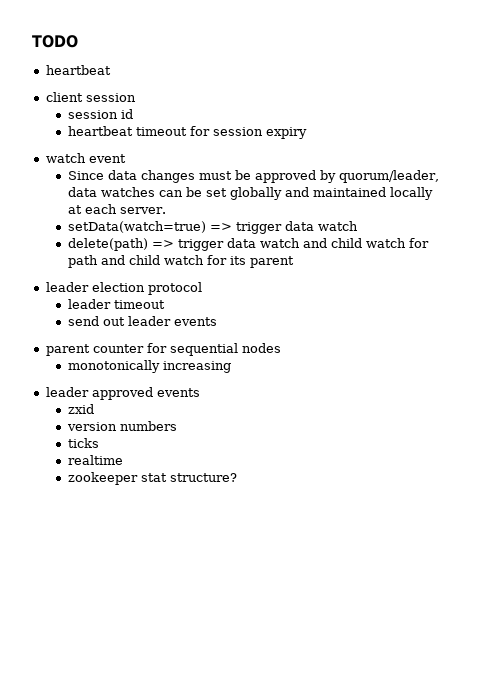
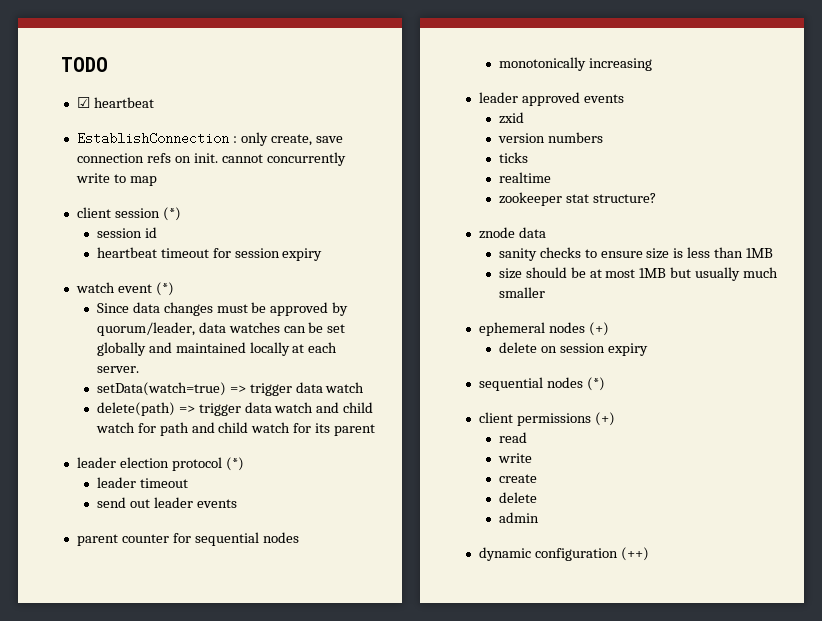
[45,65,111,75] heartbeat -> [76,97,154,108] [76,132,343,146] [76,152,346,166] [75,173,157,186] ☑ heartbeat // EstablishConnection : only create, save connection refs on init. cannot concurrently write to map
(136, 97) none -> [162,207,181,221] (*)
(126, 158) none -> [155,282,174,296] (*)
(202, 288) none -> [225,457,244,471] (*)
(237, 477) none -> [478,227,546,239] [498,247,774,261] [498,267,779,281] [498,287,545,298] [478,322,609,336] [498,342,648,356] [478,377,605,391] [478,412,615,426] [498,432,527,443] [497,453,532,463] [498,474,537,483] [498,492,537,503] [498,512,539,523] [478,547,649,561] // znode data // sanity checks to ensure size is less than 1MB // size should be at most 1MB but usually much smaller // ephemeral nodes (+) // delete on session expiry // sequential nodes (*) // client permissions (+) // read // write // create // delete // admin // dynamic configuration (++)

